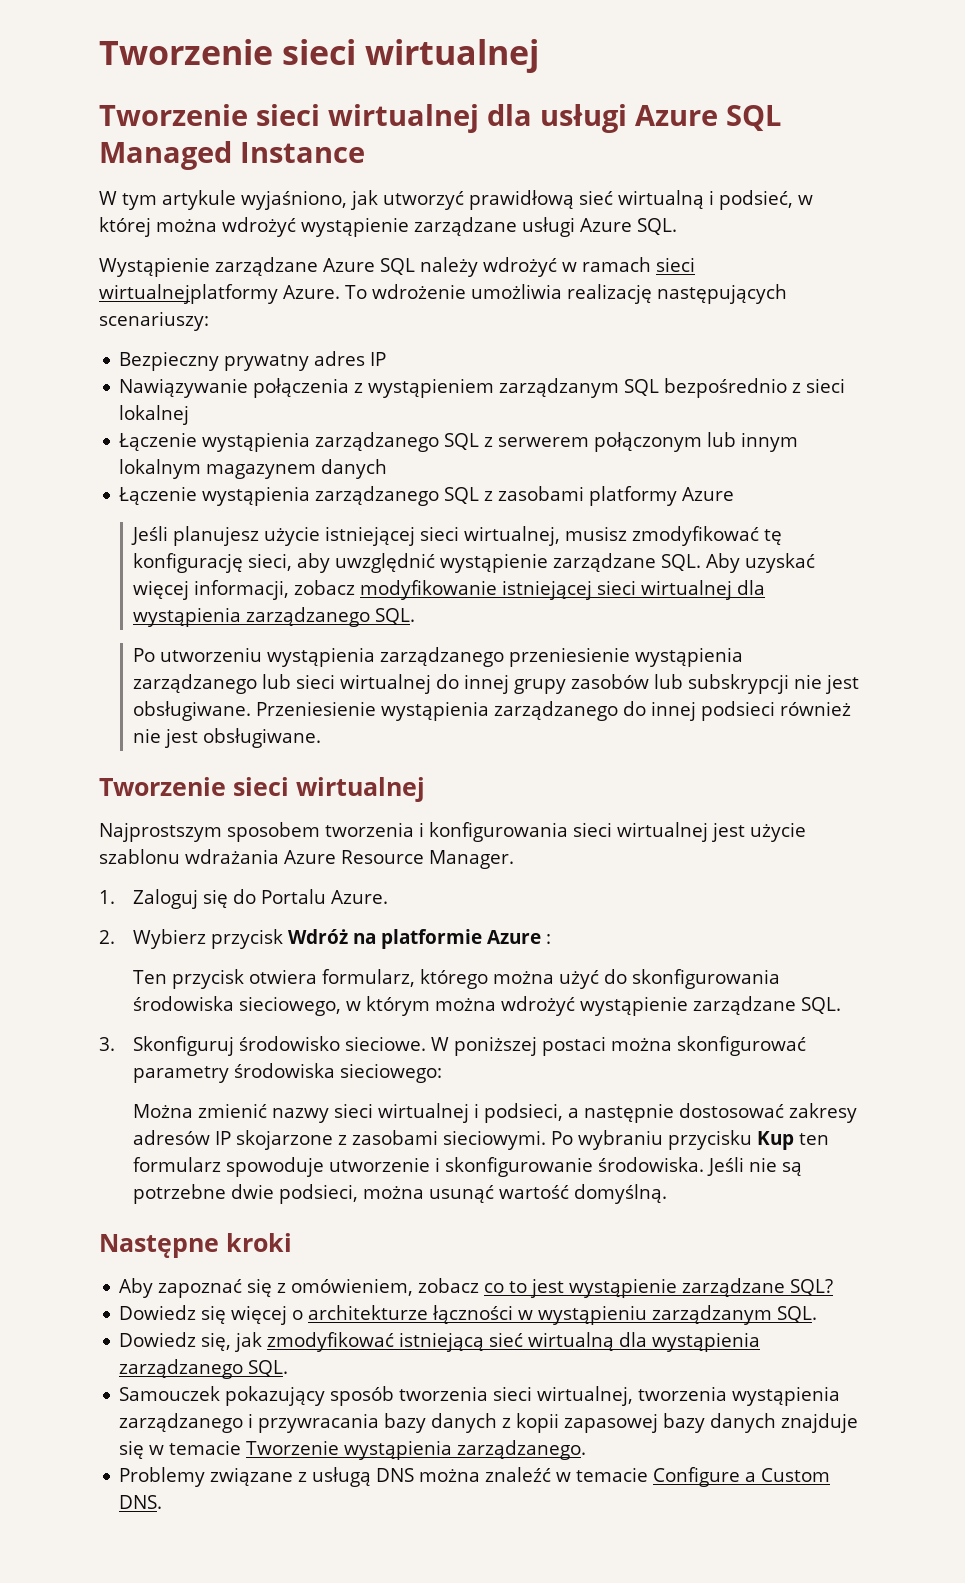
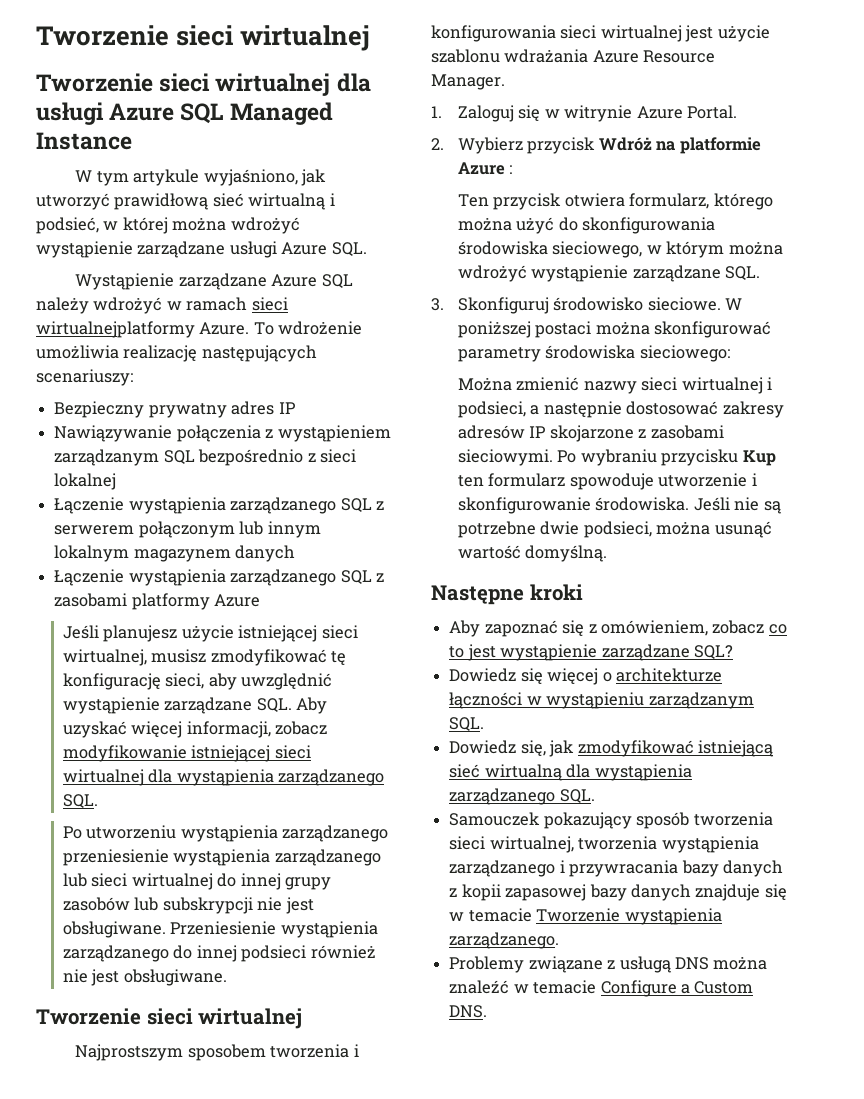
[233,889,389,904] do Portalu Azure. -> [544,105,738,122] w witrynie Azure Portal.

